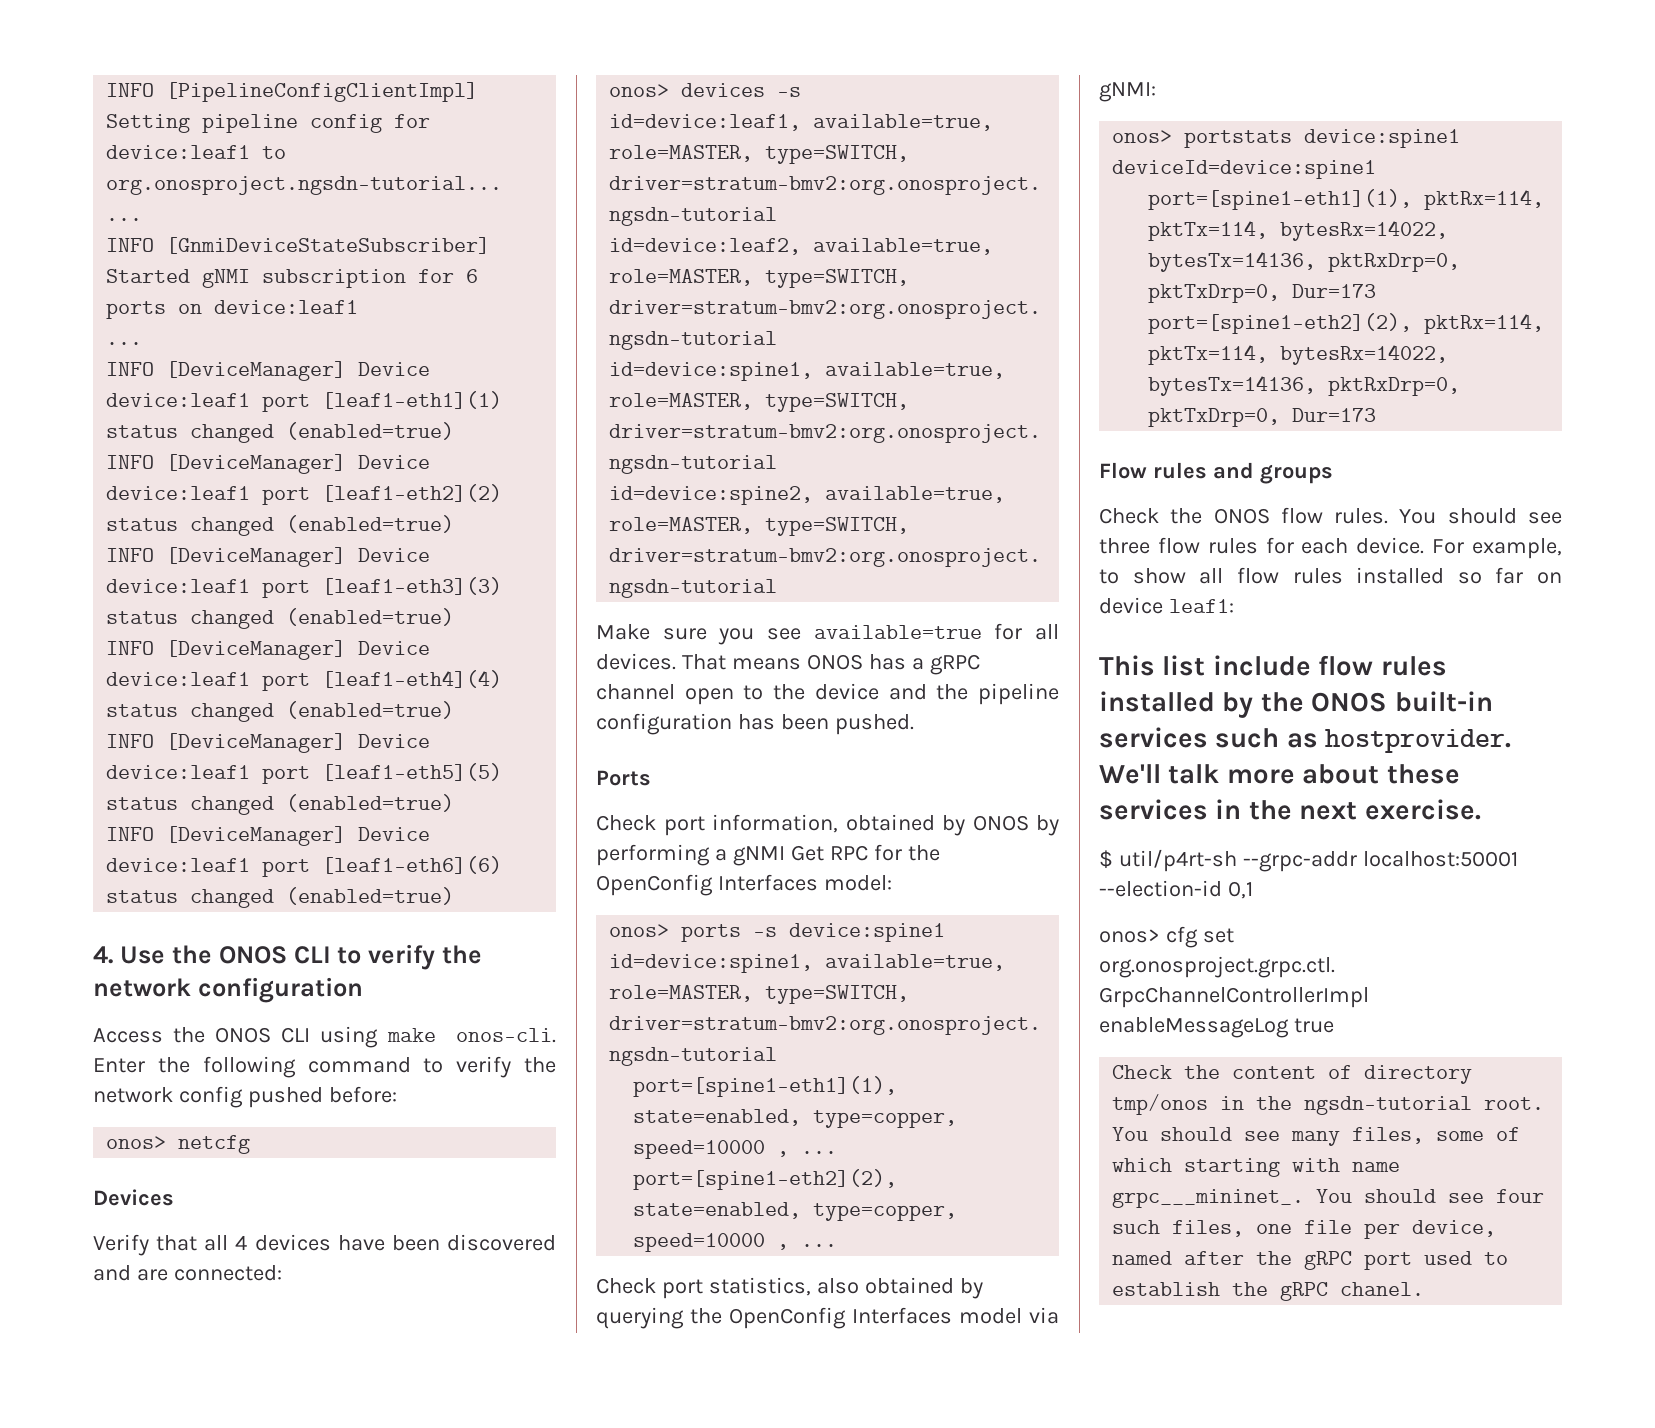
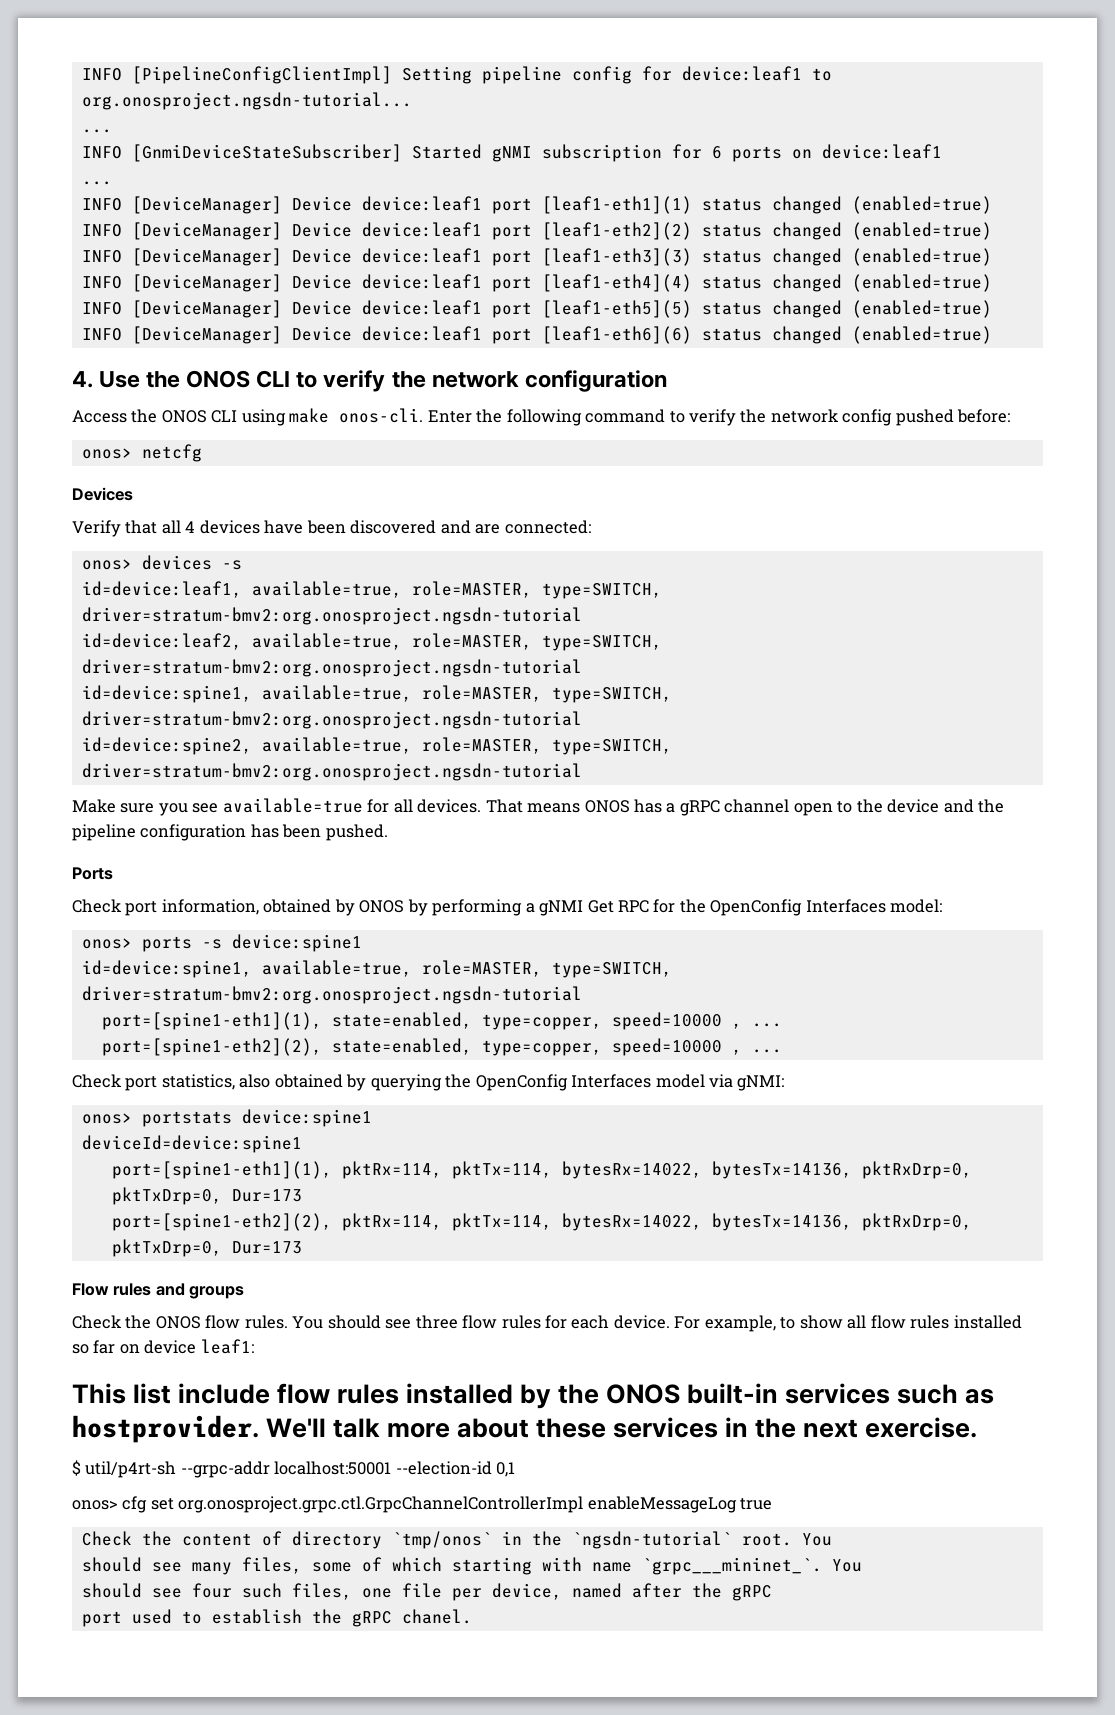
[1112,1094,1473,1115] tmp/onos in the ngsdn-tutorial -> [391,1531,732,1549] `tmp/onos` in the `ngsdn-tutorial`
(1149, 1134) none -> (832, 1539) //
[1112,1189,1353,1208] grpc___mininet_. You -> [641,1557,862,1575] `grpc___mininet_`. You //
(1353, 1260) none -> (772, 1593) //

